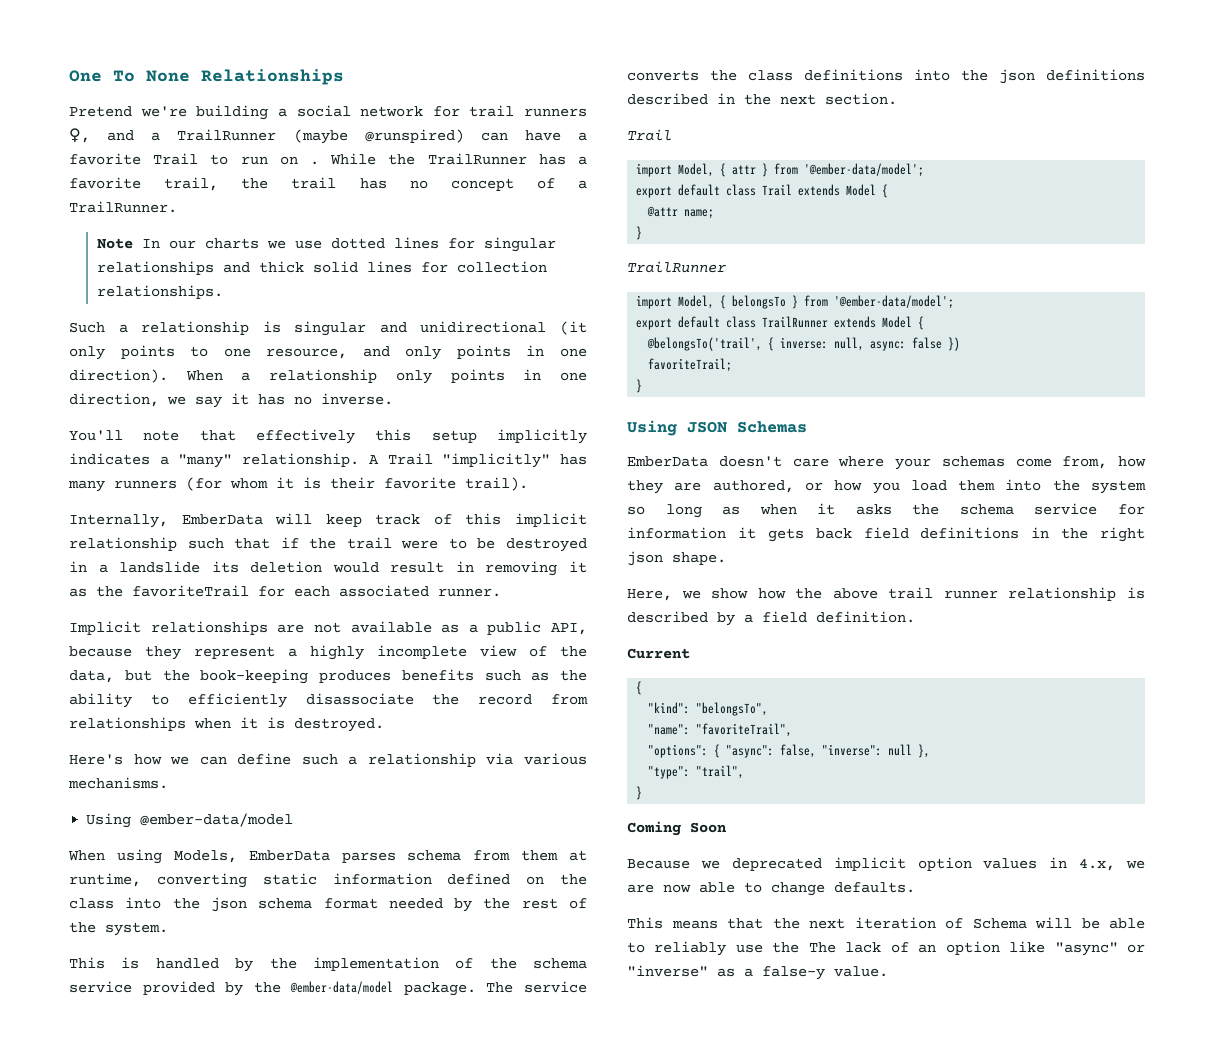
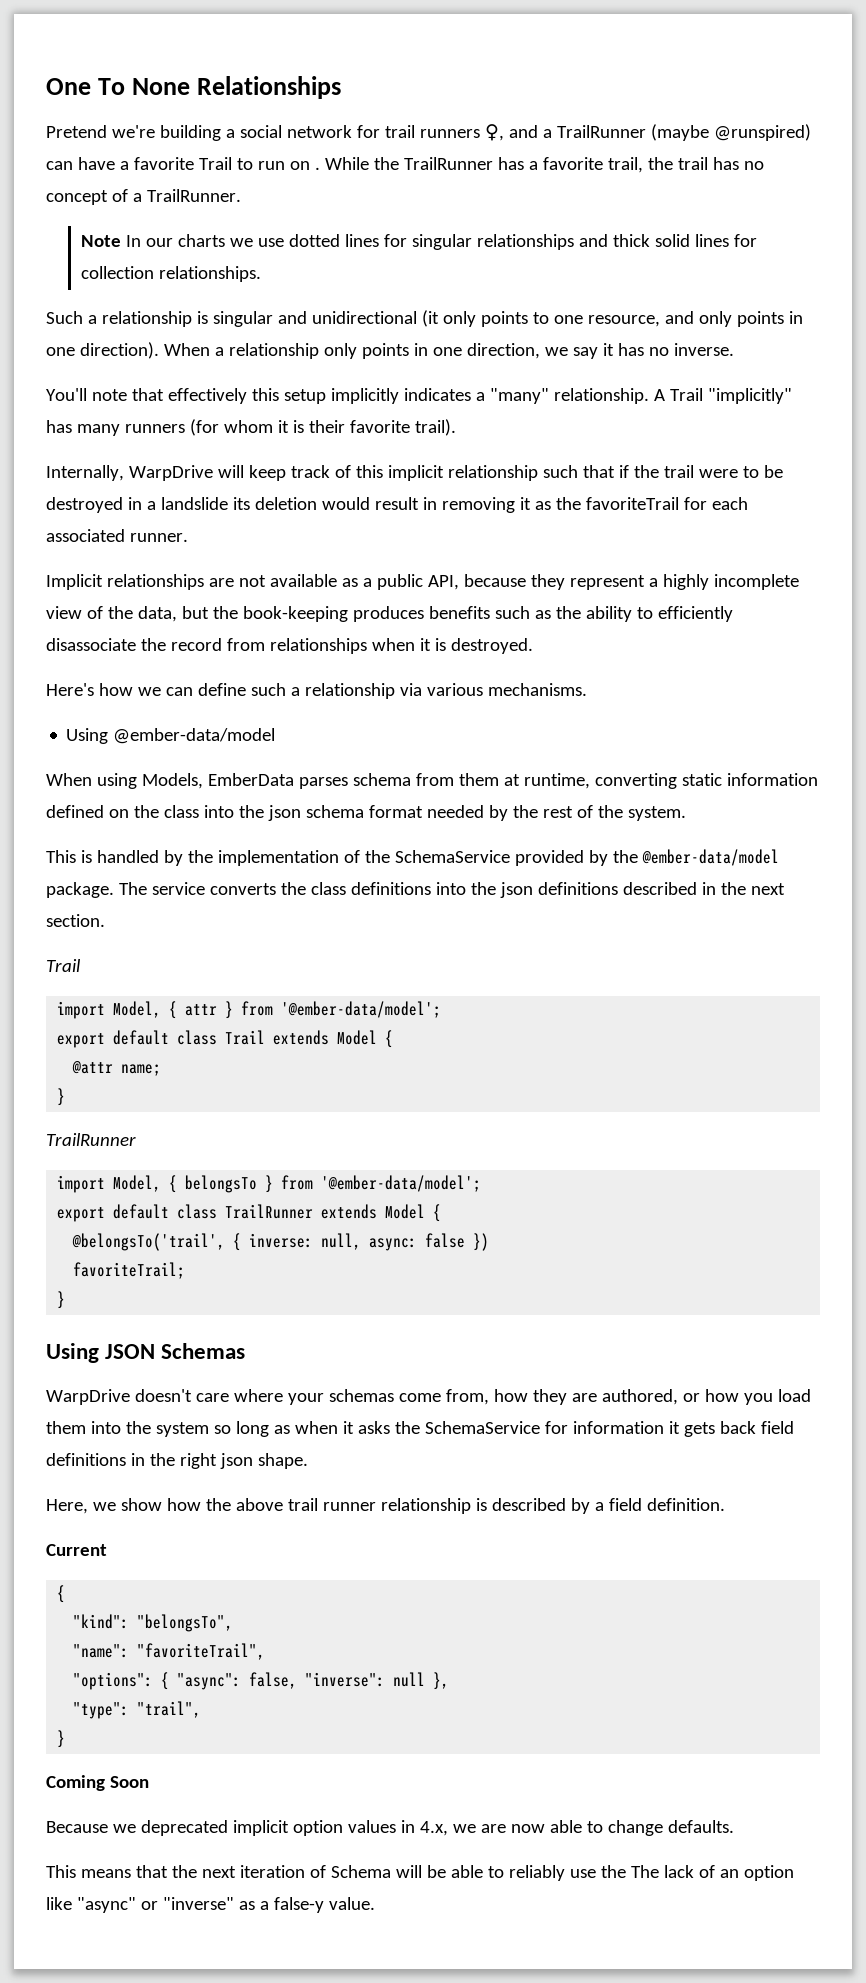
[181,514,263,525] EmberData -> [128,465,213,481] WarpDrive
[533,958,587,969] [69,981,132,993] schema service -> [394,850,510,863] SchemaService
[627,456,708,467] EmberData -> [46,1389,130,1405] WarpDrive
[959,503,1098,515] schema service -> [424,1421,540,1434] SchemaService

